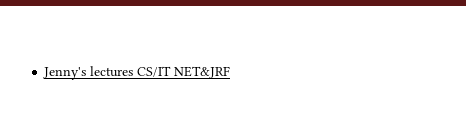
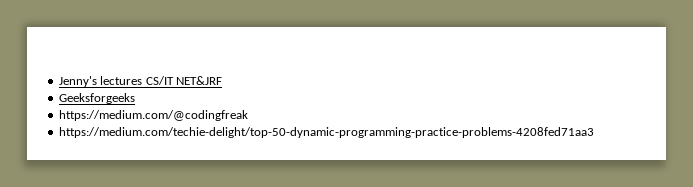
(231, 72) none -> [58,93,135,104] [58,110,248,121] [58,127,594,138] // Geeksforgeeks // https://medium.com/@codingfreak // https://medium.com/techie-delight/top-50-dynamic-programming-practice-problems-4208fed71aa3

